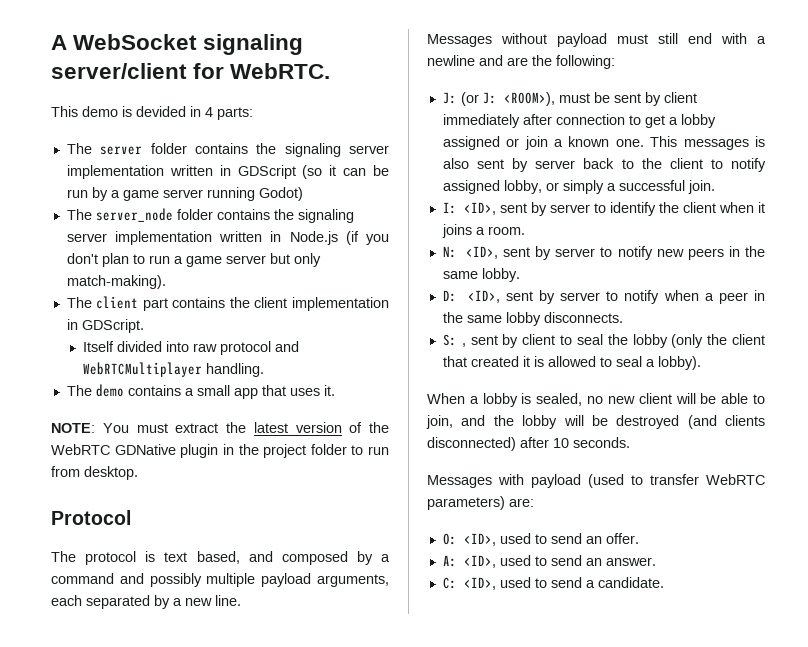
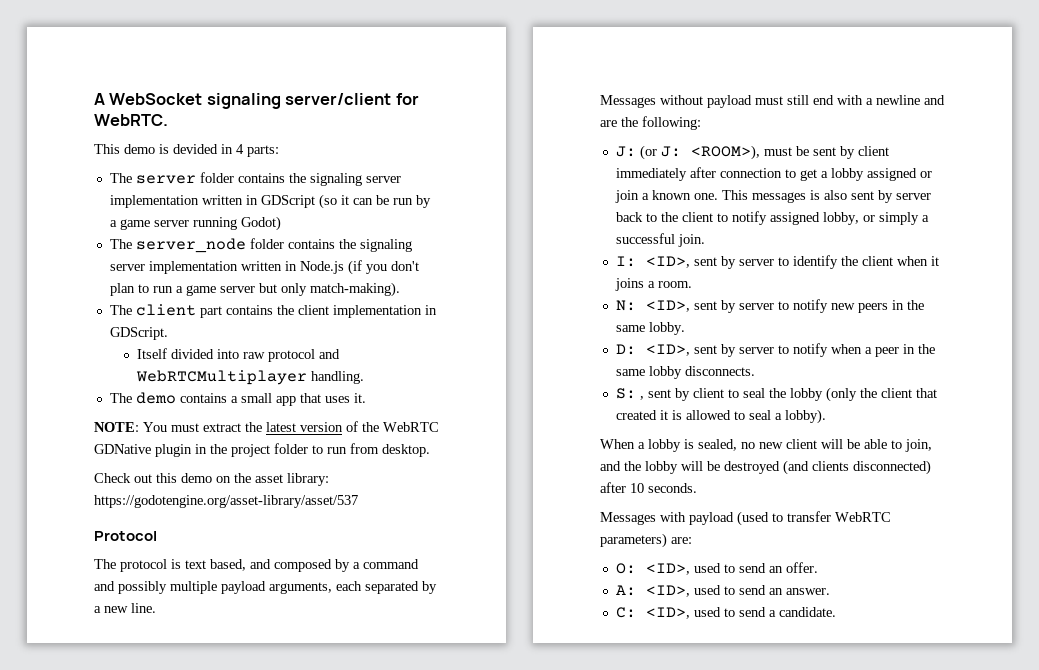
(138, 473) none -> [94,473,329,486] [94,495,358,508] // Check out this demo on the asset library: https://godotengine.org/asset-library/asset/537

